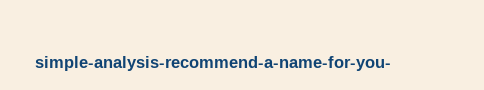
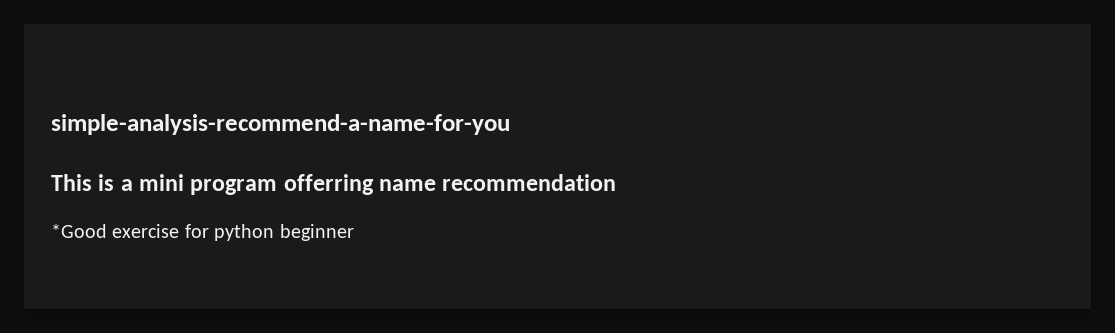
[35,56,391,71] simple-analysis-recommend-a-name-for-you- -> [51,114,510,135] [51,174,617,195] [51,224,354,241] simple-analysis-recommend-a-name-for-you // This is a mini program offerring name recommendation // *Good exercise for python beginner

